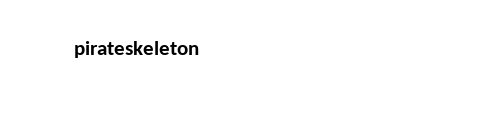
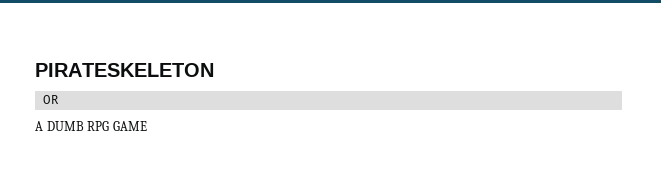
[74,41,199,58] pirateskeleton -> [35,63,214,77] [42,95,59,104] [35,121,147,131] PIRATESKELETON // OR // A DUMB RPG GAME

